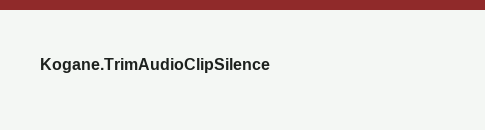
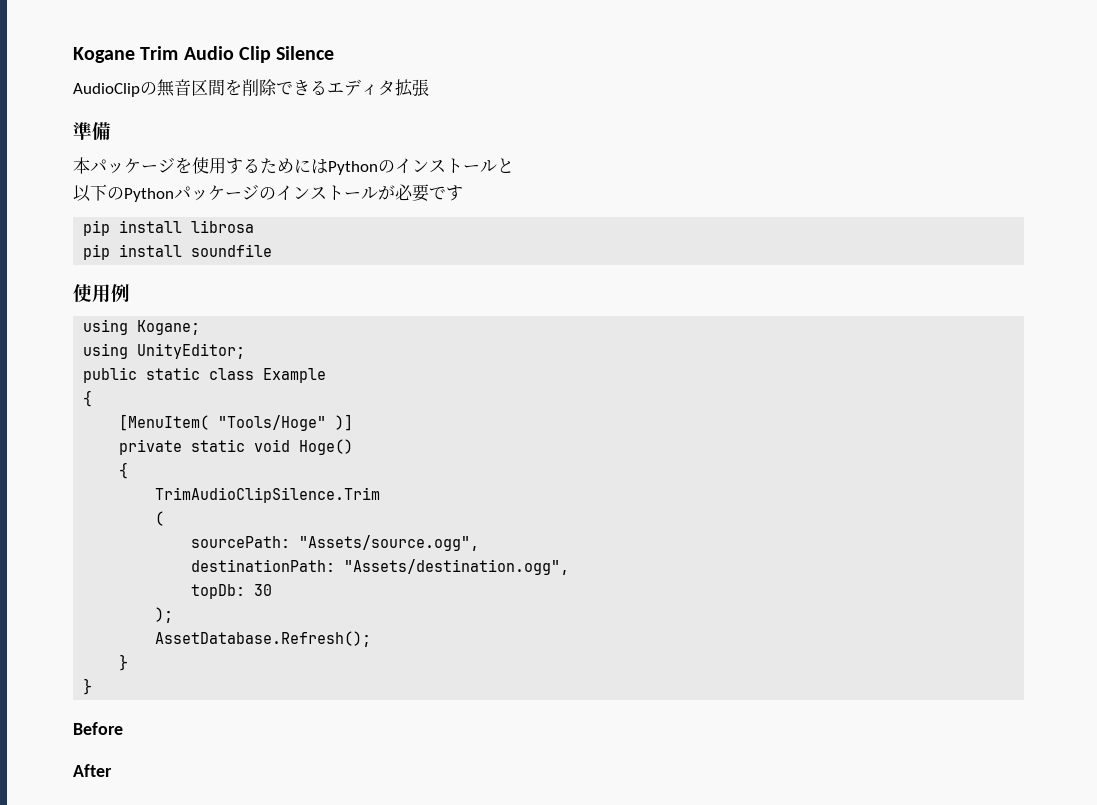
[40,58,270,73] Kogane.TrimAudioClipSilence -> [73,46,335,63] [73,79,429,97] [73,122,111,140] [73,157,514,175] [73,184,463,202] [83,220,255,236] [83,244,273,260] [73,284,130,303] [83,319,201,335] [83,343,246,359] [83,367,327,383] [83,390,93,407] [119,414,354,431] [119,439,354,455] [119,462,129,479] [155,487,381,503] [155,511,165,526] [191,535,480,551] [191,559,570,575] [191,584,273,599] [155,607,174,623] [155,631,372,647] [119,654,129,671] [83,678,93,695] [73,722,123,735] [73,764,112,777] Kogane Trim Audio Clip Silence // AudioClipの無音区間を削除できるエディタ拡張 // 準備 // 本パッケージを使用するためにはPythonのインストールと // 以下のPythonパッケージのインストールが必要です // pip install librosa // pip install soundfile // 使用例 // using Kogane; // using UnityEditor; // public static class Example // { // [MenuItem( "Tools/Hoge" )] // private static void Hoge() // { // TrimAudioClipSilence.Trim // ( // sourcePath: "Assets/source.ogg", // destinationPath: "Assets/destination.ogg", // topDb: 30 // ); // AssetDatabase.Refresh(); // } // } // Before // After

